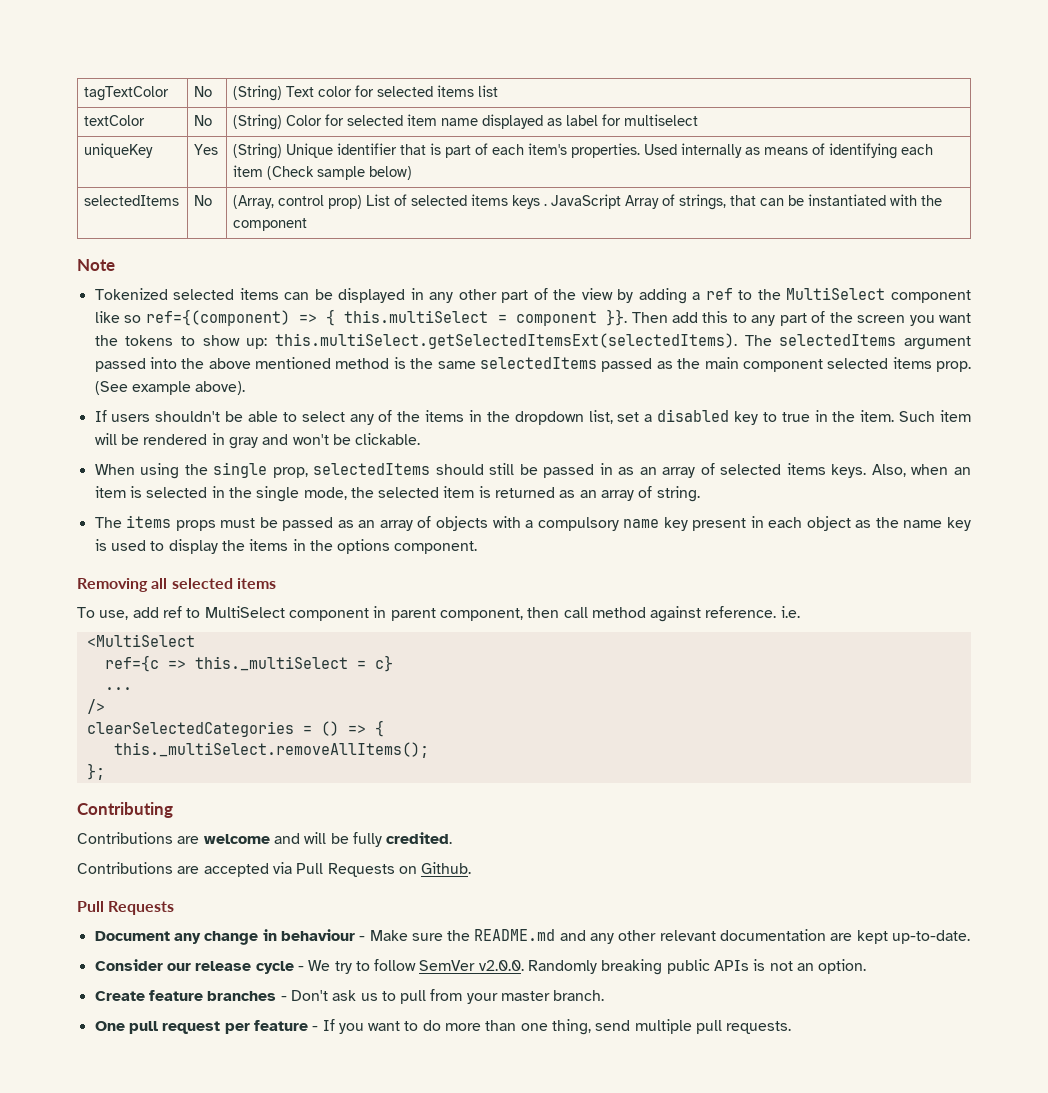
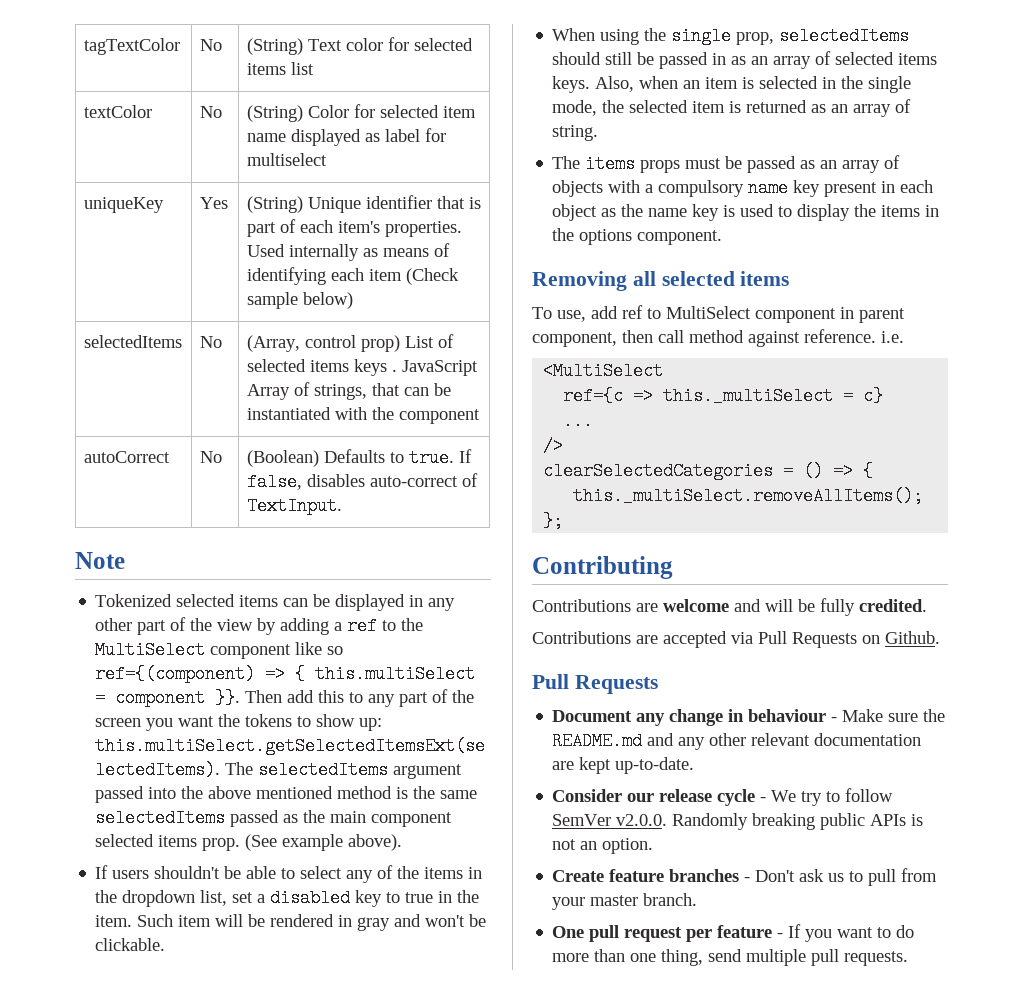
(308, 224) none -> [83,451,170,463] [199,451,222,463] [246,449,472,467] [246,473,478,491] [246,497,342,515] // autoCorrect | No | (Boolean) Defaults to true. If false, disables auto-correct of TextInput.

